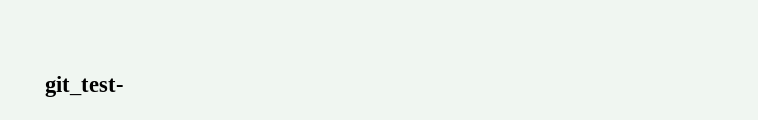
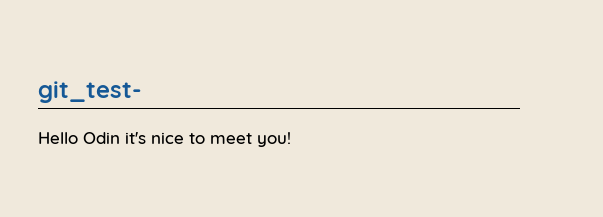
(124, 86) none -> [38,132,291,147] // Hello Odin it's nice to meet you!

